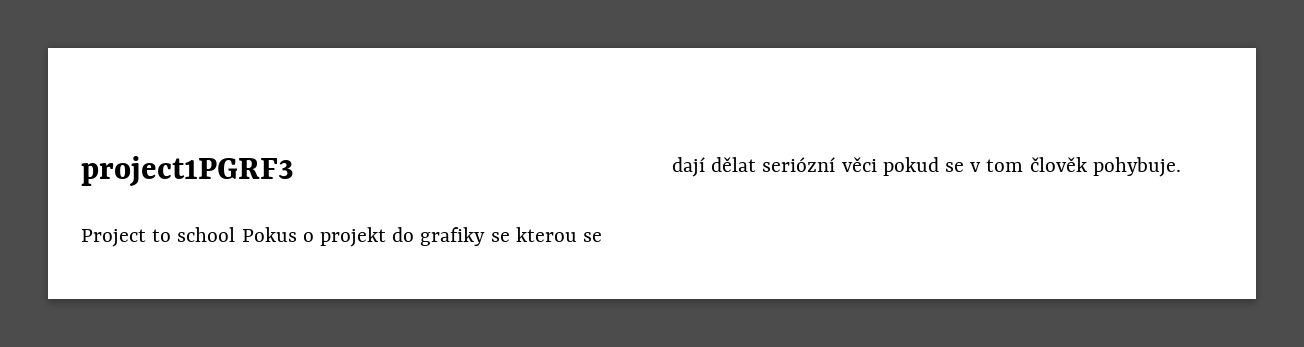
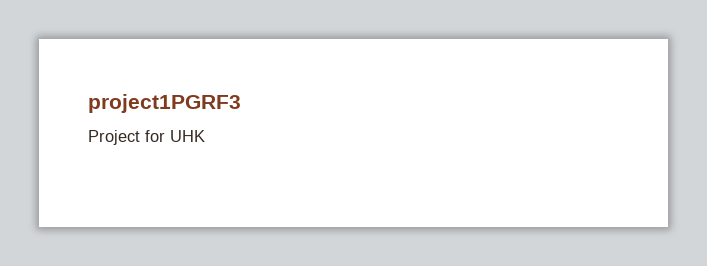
[152,227,603,247] [672,157,1181,177] to school Pokus o projekt do grafiky se kterou se dají dělat seriózní věci pokud se v tom člověk pohybuje. -> [145,130,205,142] for UHK

